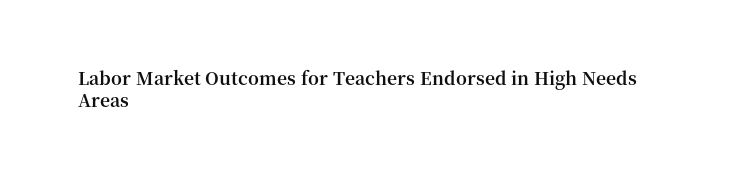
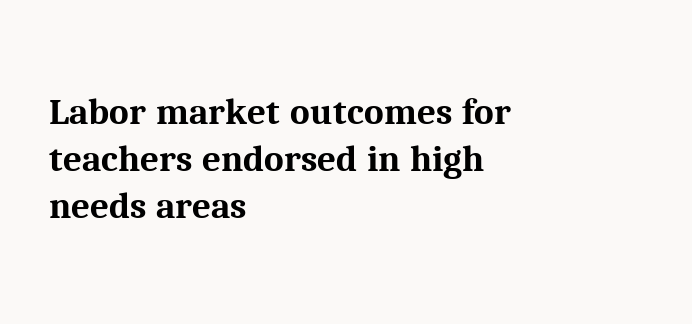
[135,69,637,90] [78,94,129,107] Market Outcomes for Teachers Endorsed in High Needs Areas -> [155,98,511,124] [49,145,484,179] [49,192,246,218] market outcomes for teachers endorsed in high needs areas

